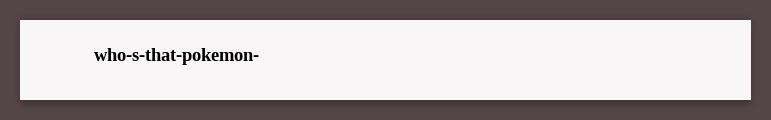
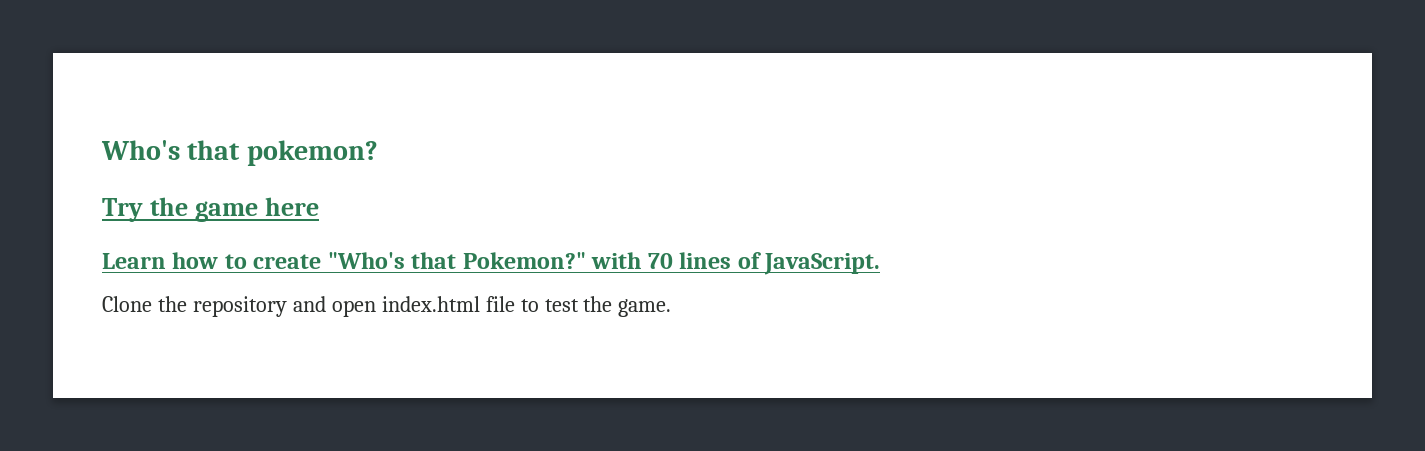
[94,48,259,65] who-s-that-pokemon- -> [101,140,378,166] [102,197,319,222] [102,252,881,275] [102,296,672,317] Who's that pokemon? // Try the game here // Learn how to create "Who's that Pokemon?" with 70 lines of JavaScript. // Clone the repository and open index.html file to test the game.

